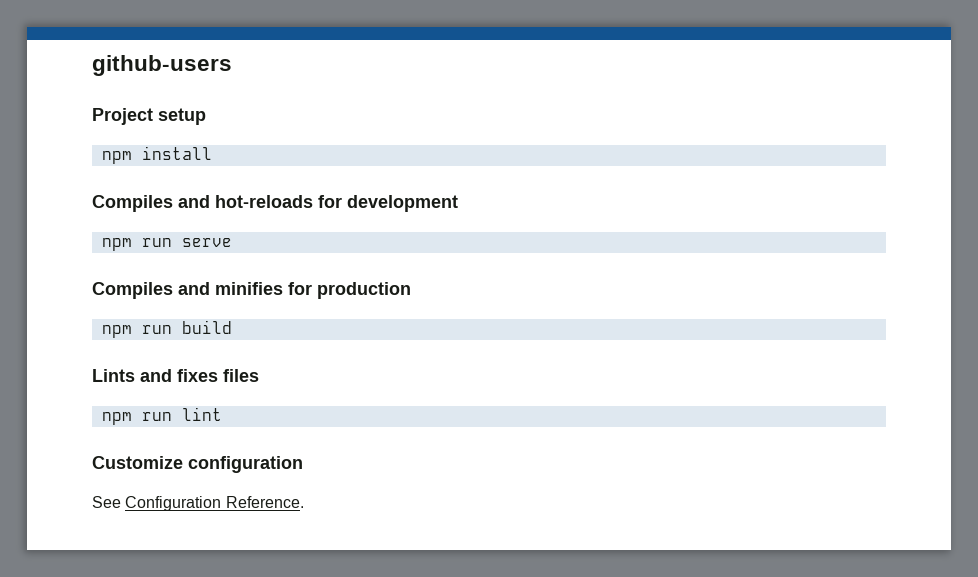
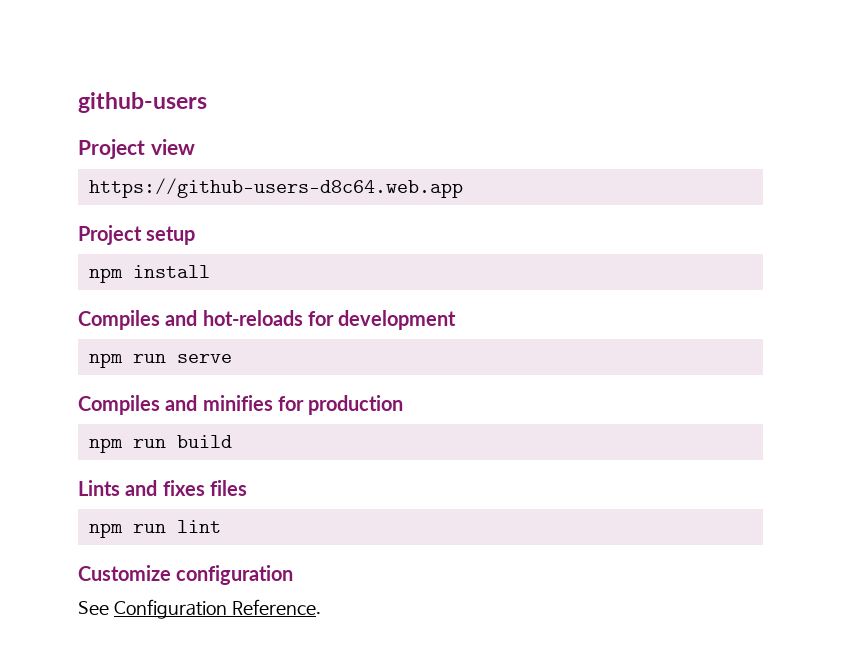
(232, 65) none -> [78,139,195,159] [88,178,463,198] // Project view // https://github-users-d8c64.web.app

